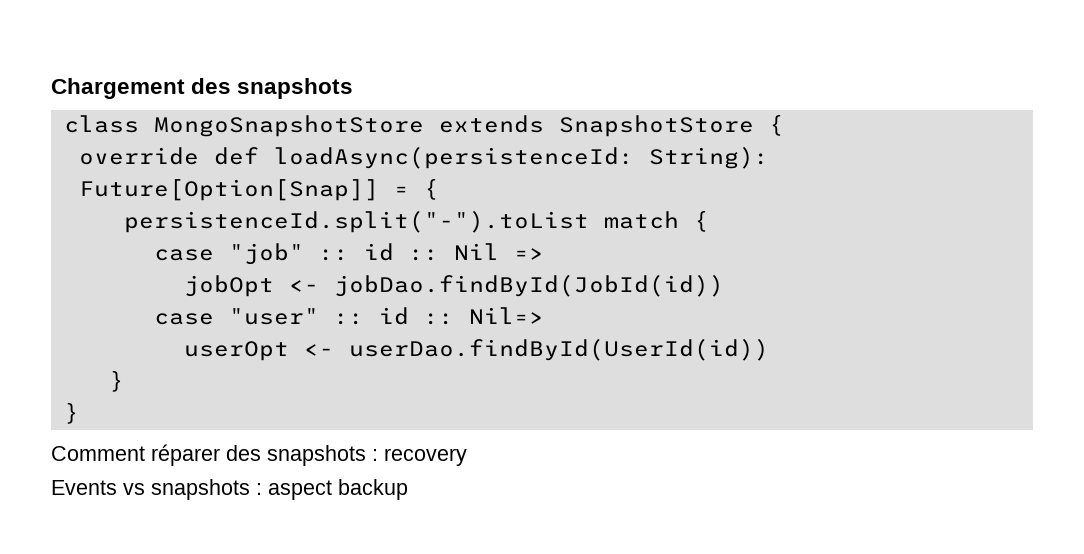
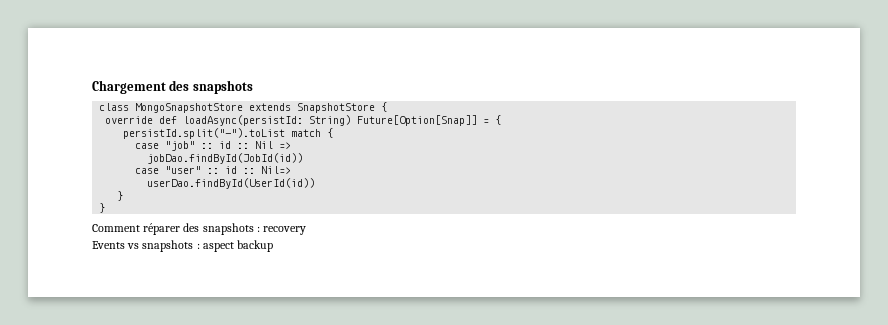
[273,146,769,169] loadAsync(persistenceId: String): -> [183,115,352,126] loadAsync(persistId: String)
[123,210,589,233] persistenceId.split("-").toList -> [123,128,286,139] persistId.split("-").toList
[183,275,319,297] jobOpt <- -> (292, 145) none
[183,341,334,361] userOpt <- -> (292, 170) none

